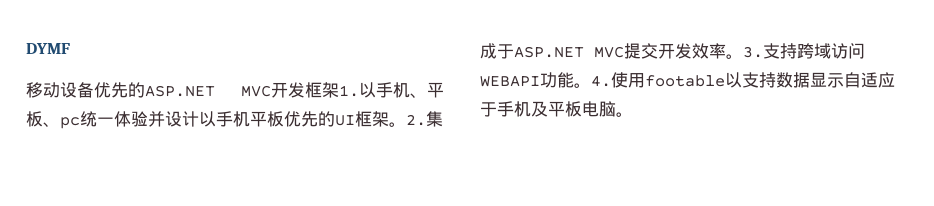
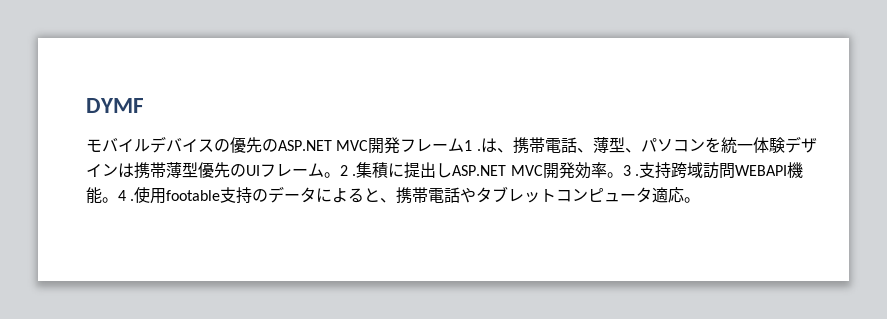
[26,82,444,98] [26,111,443,129] [480,43,865,59] [480,72,895,88] [480,101,616,117] 移动设备优先的ASP.NET MVC开发框架1.以手机、平板、pc统一体验并设计以手机平板优先的UI框架。2.集成于ASP.NET MVC提交开发效率。3.支持跨域访问WEBAPI功能。4.使用footable以支持数据显示自适应于手机及平板电脑 -> [86,136,817,154] [86,162,803,179] [86,186,685,204] モバイルデバイスの優先のASP.NET MVC開発フレーム1 .は、携帯電話、薄型、パソコンを統一体験デザインは携帯薄型優先のUIフレーム。2 .集積に提出しASP.NET MVC開発効率。3 .支持跨域訪問WEBAPI機能。4 .使用footable支持のデータによると、携帯電話やタブレットコンピュータ適応

